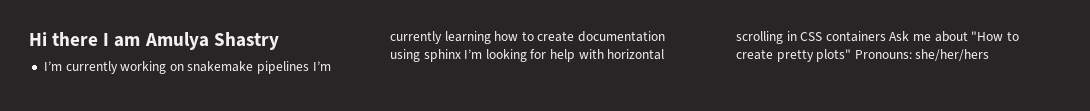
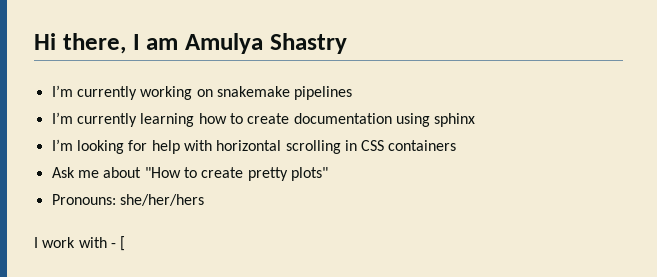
[52,32,99,46] there -> [62,33,126,54] there,
(310, 67) none -> (353, 93) //
(461, 55) none -> (476, 120) //
(886, 36) none -> (457, 145) //
(852, 55) none -> (328, 174) //
(990, 55) none -> [34,236,126,251] // I work with - [

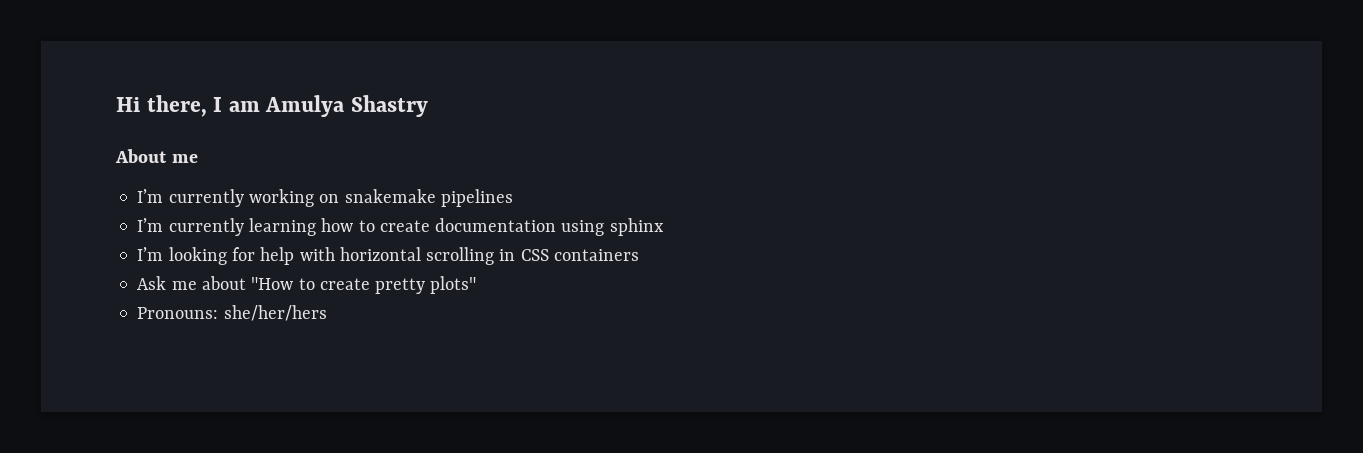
(347, 43) none -> [115,149,198,163] // About me
[34,236,126,251] // I work with - [ -> (327, 313) none

